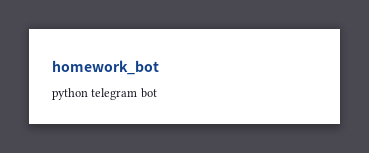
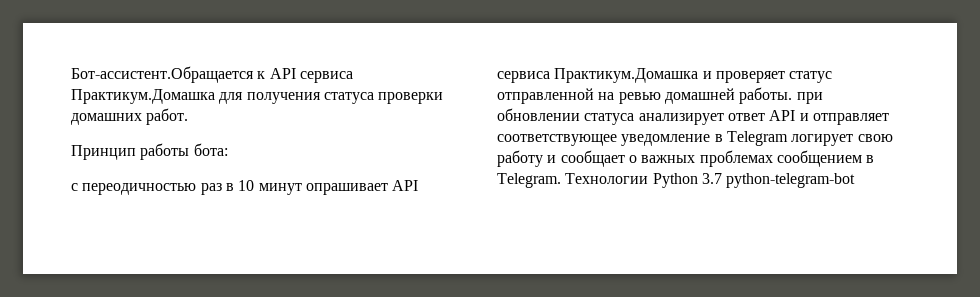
[52,60,159,75] [52,88,157,100] homework_bot // python telegram bot -> [71,66,353,83] [71,89,444,104] [71,108,189,125] [71,143,228,160] [71,180,419,195] [497,68,833,83] [497,87,823,104] [497,108,889,125] [497,131,893,146] [497,150,875,167] [497,173,856,188] Бот-ассистент.Обращается к API сервиса Практикум.Домашка для получения статуса проверки домашних работ. // Принцип работы бота: // с переодичностью раз в 10 минут опрашивает API сервиса Практикум.Домашка и проверяет статус отправленной на ревью домашней работы. при обновлении статуса анализирует ответ API и отправляет соответствующее уведомление в Telegram логирует свою работу и сообщает о важных проблемах сообщением в Telegram. Технологии Python 3.7 python-telegram-bot

